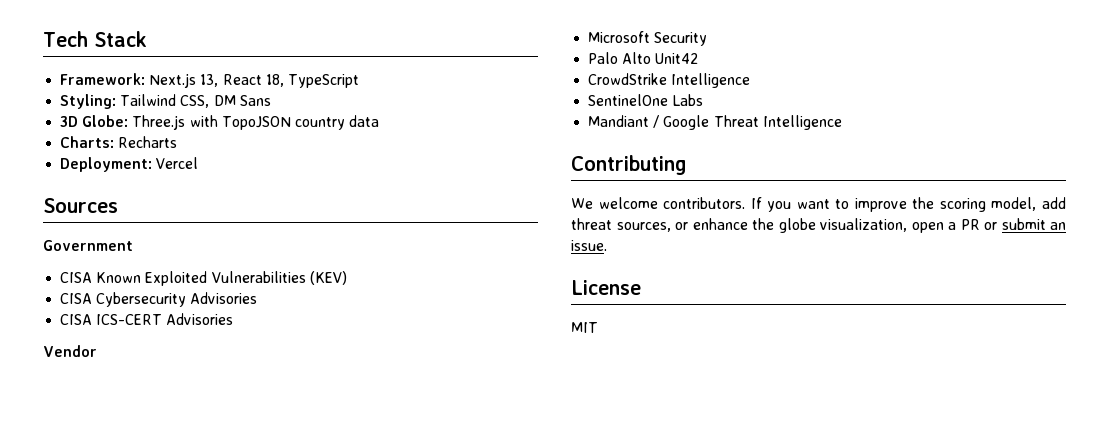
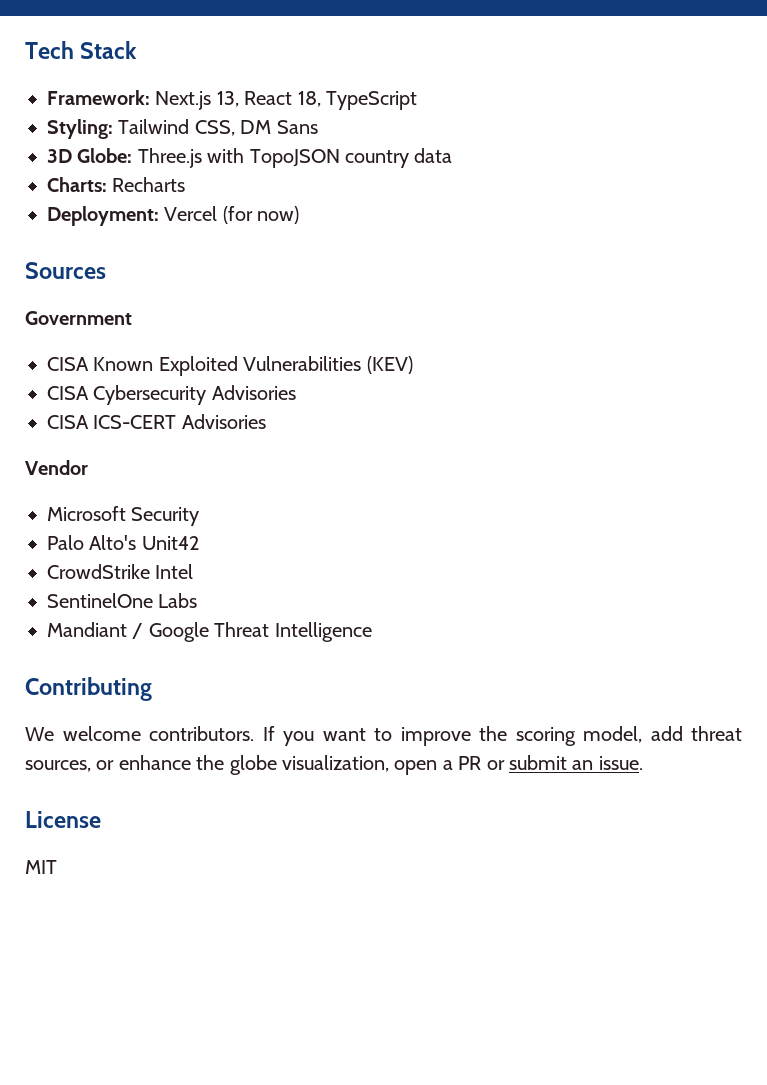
(199, 163) none -> [222,206,300,224] (for now)
[622,52,652,64] Alto -> [89,535,137,550] Alto's
[671,73,751,88] Intelligence -> [155,564,194,579] Intel

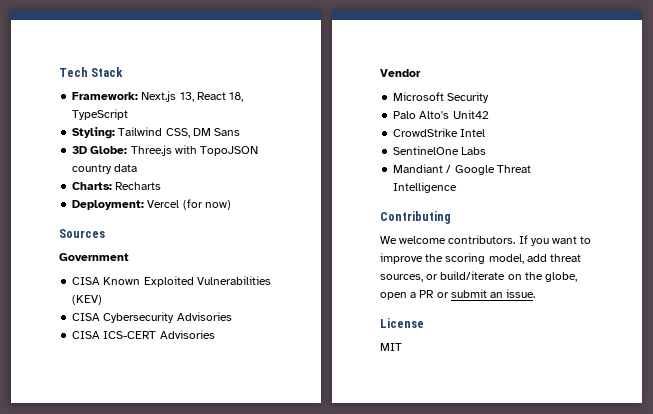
[118,755,389,775] enhance the globe visualization, -> [440,271,578,282] build/iterate on the globe,

